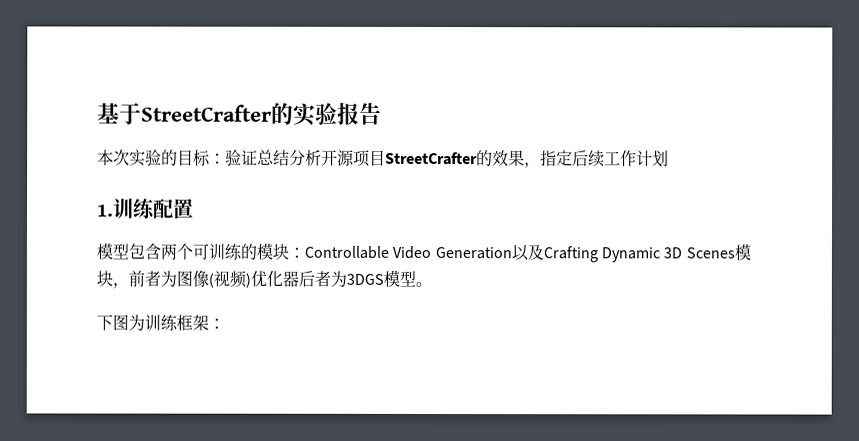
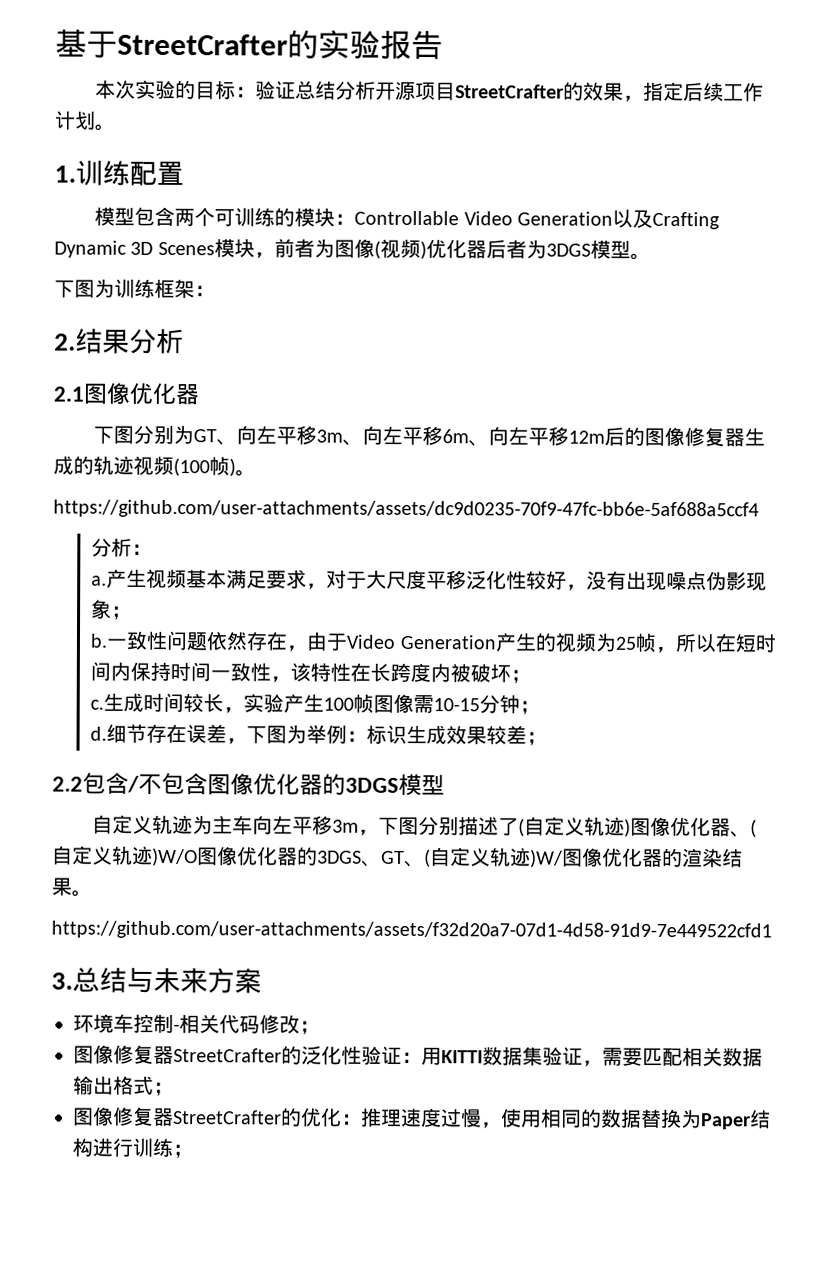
(669, 159) none -> [95,123,116,131] 。
(225, 323) none -> [54,328,184,355] [53,382,199,406] [93,424,766,447] [53,455,256,477] [53,499,759,520] [91,537,153,557] [91,568,768,592] [91,599,133,620] [90,630,776,654] [90,661,532,684] [90,692,541,715] [90,723,548,746] [52,772,445,797] [92,814,758,838] [52,845,743,868] [51,877,92,897] [51,920,772,941] [51,967,262,994] [73,1013,320,1035] [73,1044,763,1067] [73,1075,174,1097] [73,1106,771,1130] [72,1137,193,1159] // 2.结果分析 // 2.1图像优化器 // 下图分别为GT、向左平移3m、向左平移6m、向左平移12m后的图像修复器生成的轨迹视频(100帧)。 // https://github.com/user-attachments/assets/dc9d0235-70f9-47fc-bb6e-5af688a5ccf4 // 分析： // a.产生视频基本满足要求，对于大尺度平移泛化性较好，没有出现噪点伪影现象； // b.一致性问题依然存在，由于Video Generation产生的视频为25帧，所以在短时间内保持时间一致性，该特性在长跨度内被破坏； // c.生成时间较长，实验产生100帧图像需10-15分钟； // d.细节存在误差，下图为举例：标识生成效果较差； // 2.2包含/不包含图像优化器的3DGS模型 // 自定义轨迹为主车向左平移3m，下图分别描述了(自定义轨迹)图像优化器、(自定义轨迹)W/O图像优化器的3DGS、GT、(自定义轨迹)W/图像优化器的渲染结果。 // https://github.com/user-attachments/assets/f32d20a7-07d1-4d58-91d9-7e449522cfd1 // 3.总结与未来方案 // 环境车控制-相关代码修改； // 图像修复器StreetCrafter的泛化性验证：用KITTI数据集验证，需要匹配相关数据输出格式； // 图像修复器StreetCrafter的优化：推理速度过慢，使用相同的数据替换为Paper结构进行训练；

